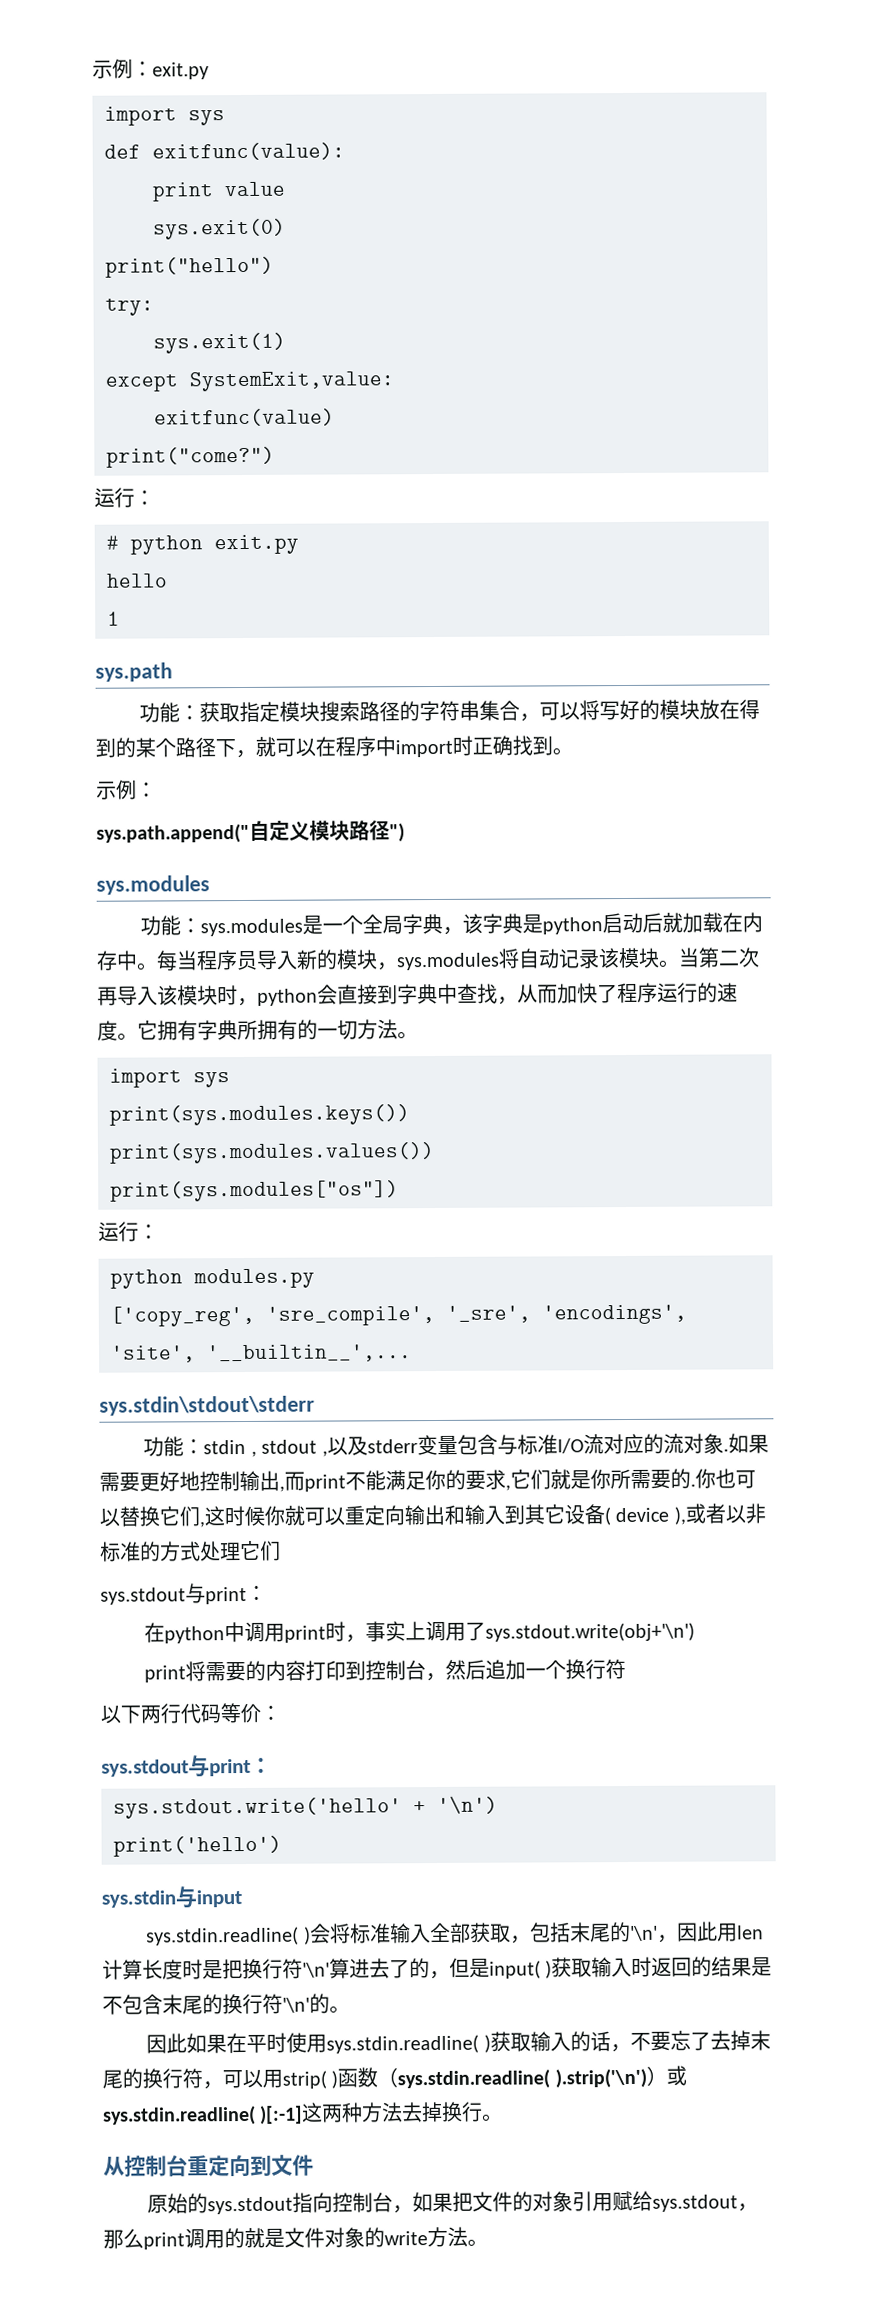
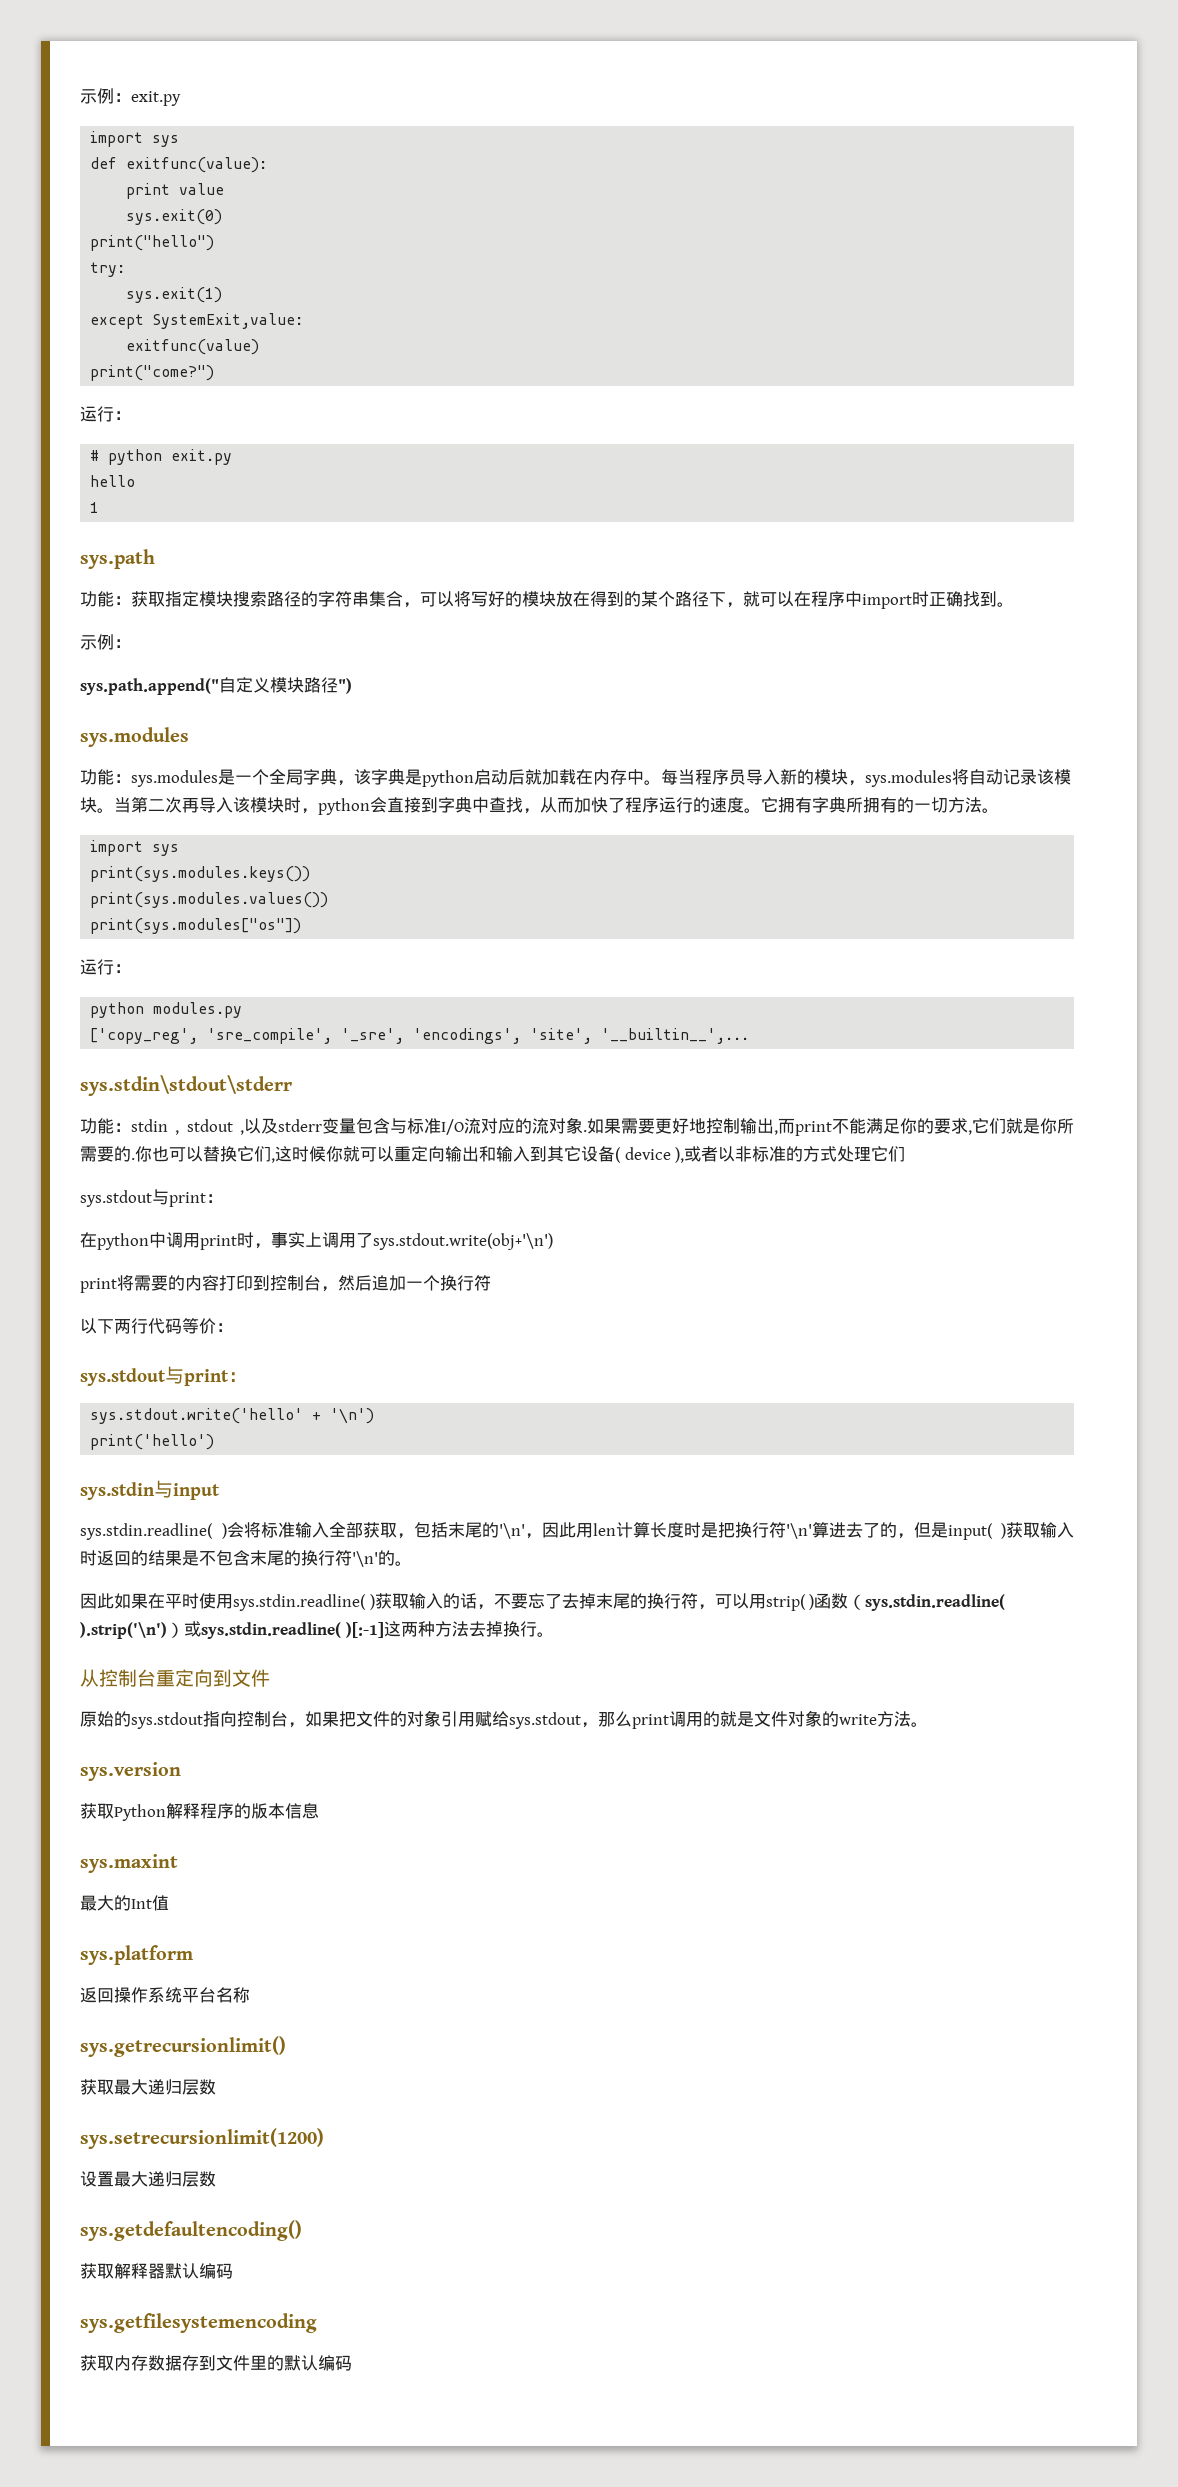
(488, 2242) none -> [80,1762,181,1781] [80,1803,319,1821] [80,1854,178,1873] [80,1895,169,1911] [80,1945,193,1965] [80,1987,250,2003] [80,2036,286,2057] [80,2079,216,2095] [80,2128,324,2149] [80,2171,216,2187] [80,2220,302,2241] [80,2263,233,2279] [80,2313,317,2333] [80,2355,352,2371] // sys.version // 获取Python解释程序的版本信息 // sys.maxint // 最大的Int值 // sys.platform // 返回操作系统平台名称 // sys.getrecursionlimit() // 获取最大递归层数 // sys.setrecursionlimit(1200) // 设置最大递归层数 // sys.getdefaultencoding() // 获取解释器默认编码 // sys.getfilesystemencoding // 获取内存数据存到文件里的默认编码

